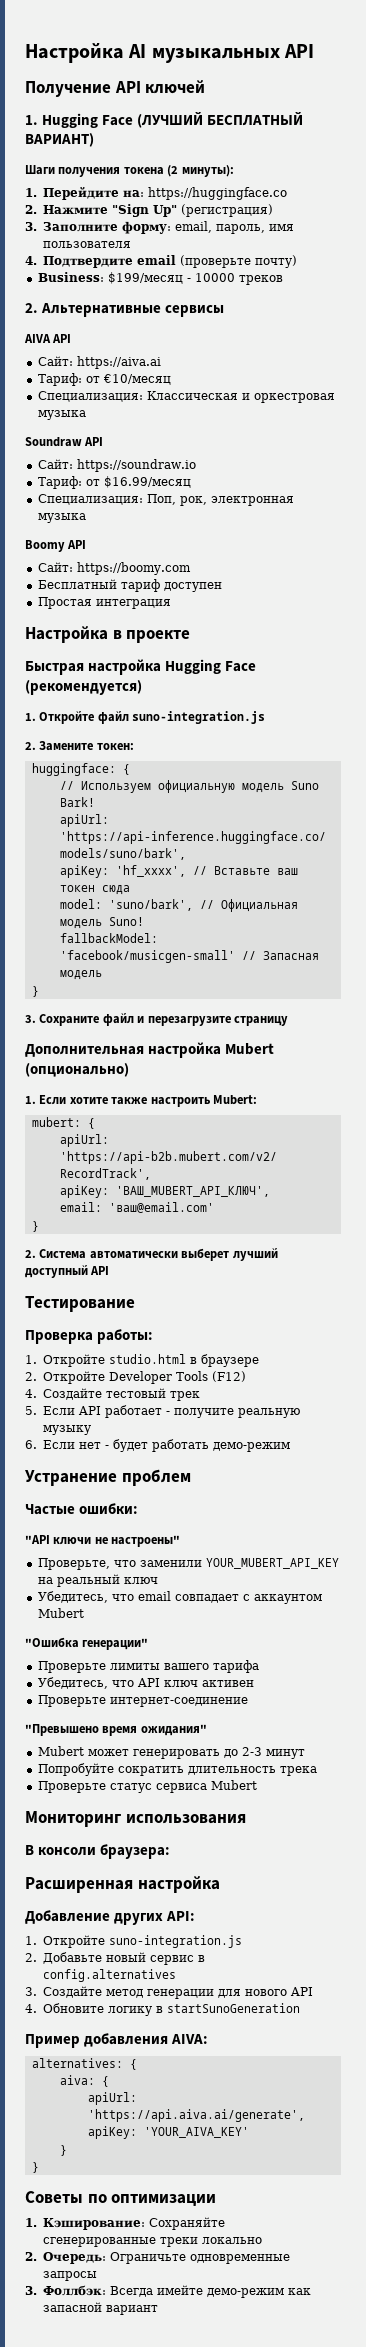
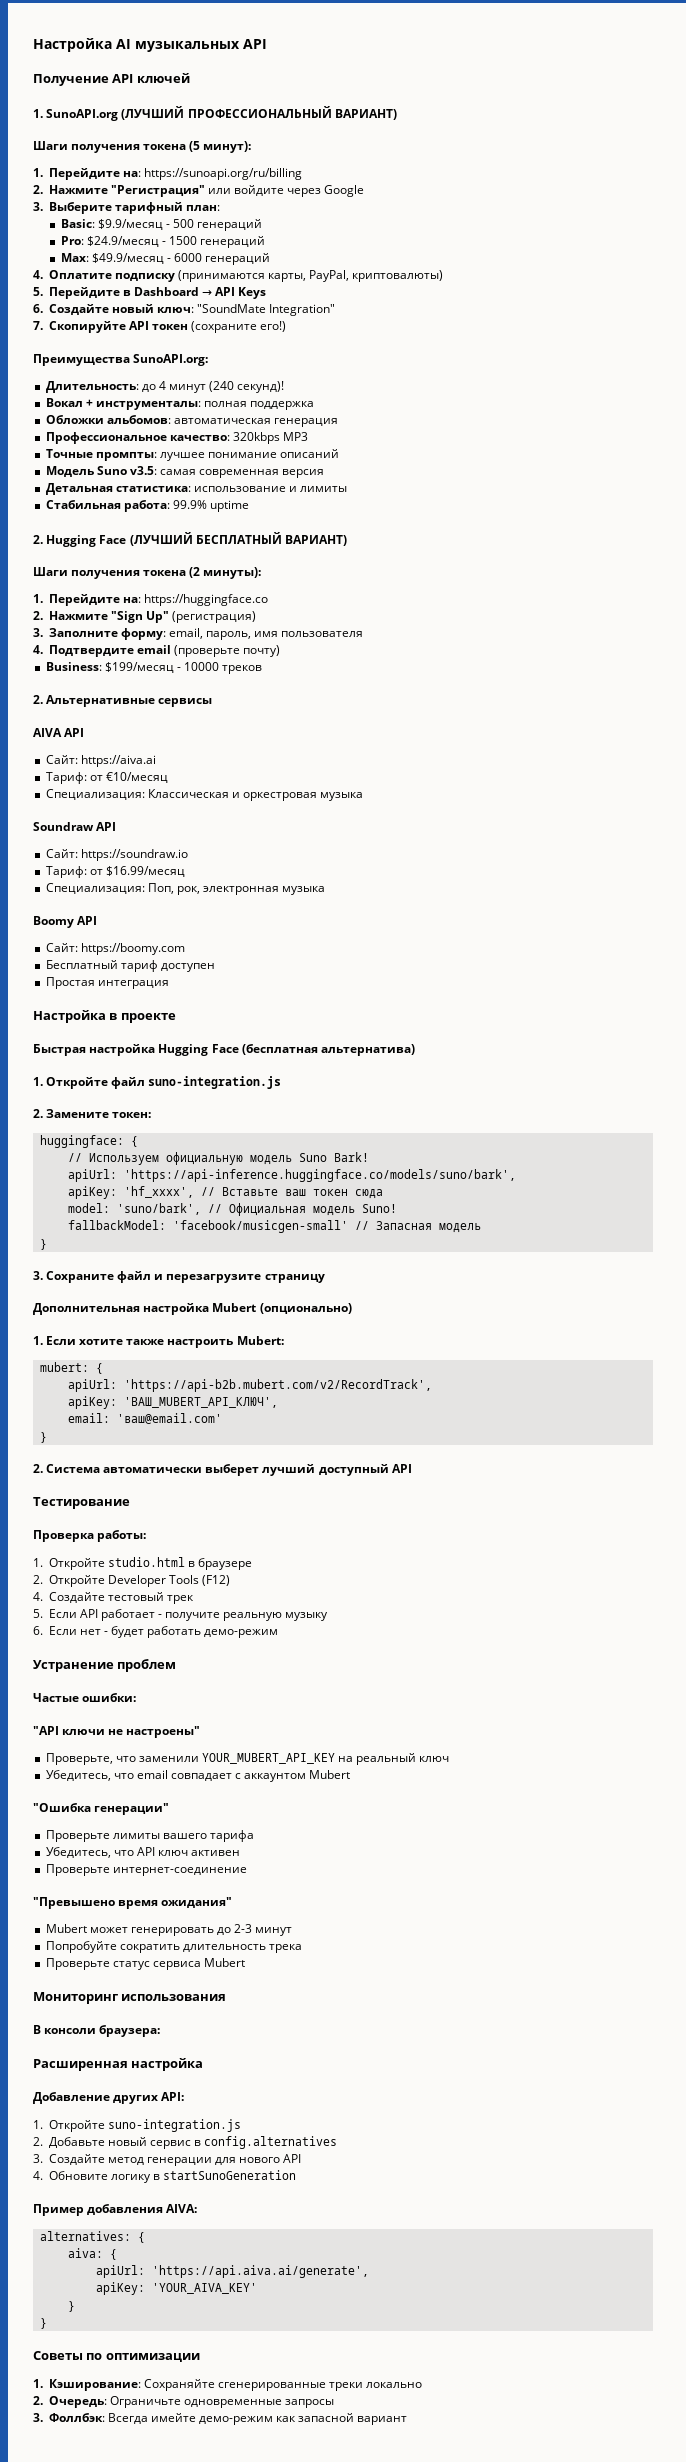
(38, 120) none -> [46,106,397,121] [33,141,252,153] [33,168,302,180] [33,185,365,197] [33,202,220,214] [60,219,262,231] [60,236,265,248] [60,253,270,265] [33,270,444,282] [33,287,267,299] [33,304,336,316] [33,321,287,333] [33,354,209,366] [45,381,285,393] [45,398,315,410] [45,415,338,427] [45,432,308,444] [45,449,340,461] [45,466,325,478] [45,483,348,495] [45,500,249,512] [33,535,43,544] SunoAPI.org (ЛУЧШИЙ ПРОФЕССИОНАЛЬНЫЙ ВАРИАНТ) // Шаги получения токена (5 минут): // 1. Перейдите на: https://sunoapi.org/ru/billing // 2. Нажмите "Регистрация" или войдите через Google // 3. Выберите тарифный план: // Basic: $9.9/месяц - 500 генераций // Pro: $24.9/месяц - 1500 генераций // Max: $49.9/месяц - 6000 генераций // 4. Оплатите подписку (принимаются карты, PayPal, криптовалюты) // 5. Перейдите в Dashboard → API Keys // 6. Создайте новый ключ: "SoundMate Integration" // 7. Скопируйте API токен (сохраните его!) // Преимущества SunoAPI.org: // Длительность: до 4 минут (240 секунд)! // Вокал + инструменталы: полная поддержка // Обложки альбомов: автоматическая генерация // Профессиональное качество: 320kbps MP3 // Точные промпты: лучшее понимание описаний // Модель Suno v3.5: самая современная версия // Детальная статистика: использование и лимиты // Стабильная работа: 99.9% uptime // 2.
[25,680,142,695] (рекомендуется) -> [241,1044,416,1056] (бесплатная альтернатива)

